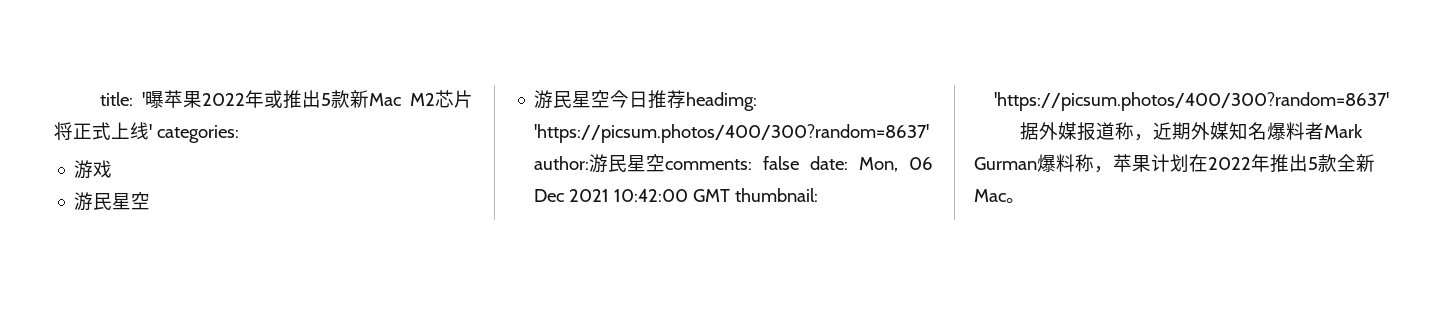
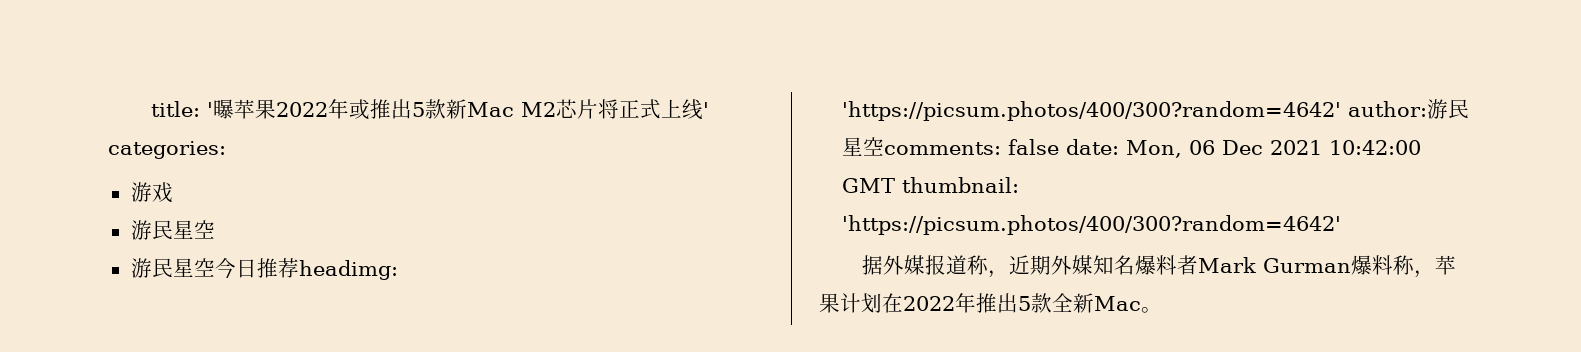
[534,124,930,143] 'https://picsum.photos/400/300?random=8637' -> [841,101,1341,121] 'https://picsum.photos/400/300?random=4642'
[994,92,1390,111] 'https://picsum.photos/400/300?random=8637' -> [841,215,1341,235] 'https://picsum.photos/400/300?random=4642'

